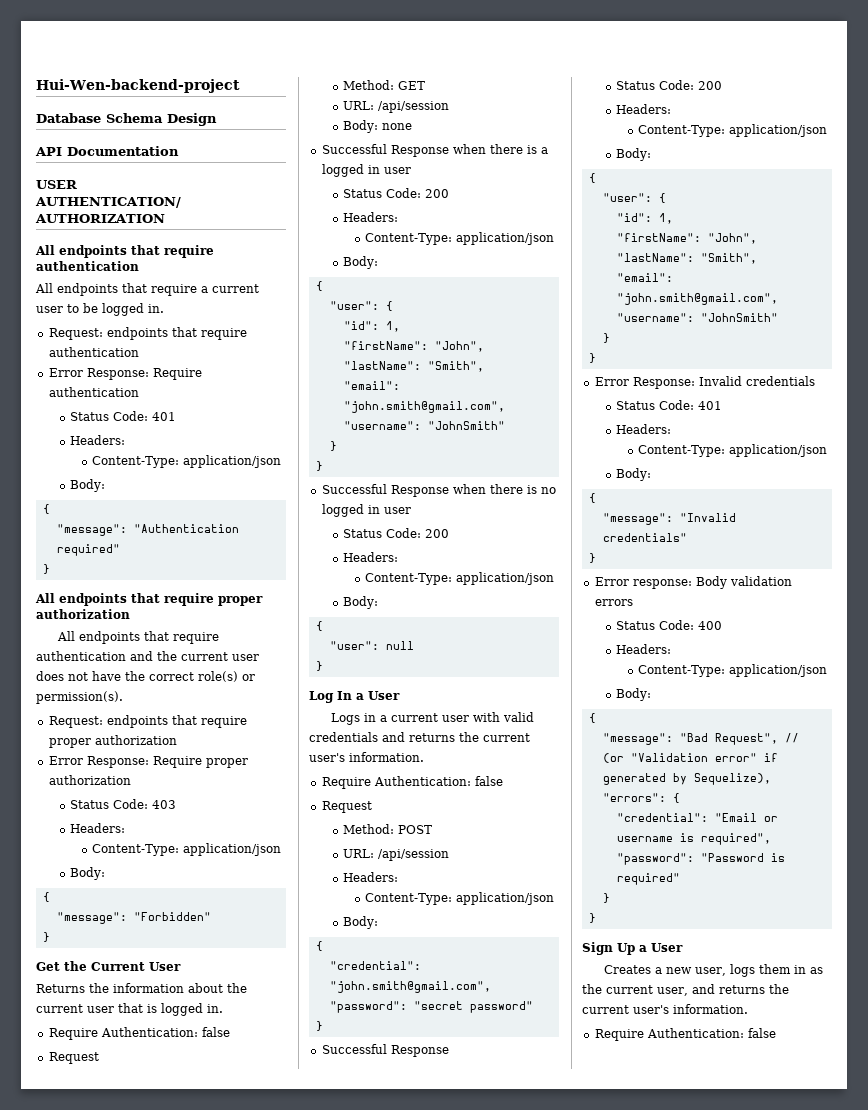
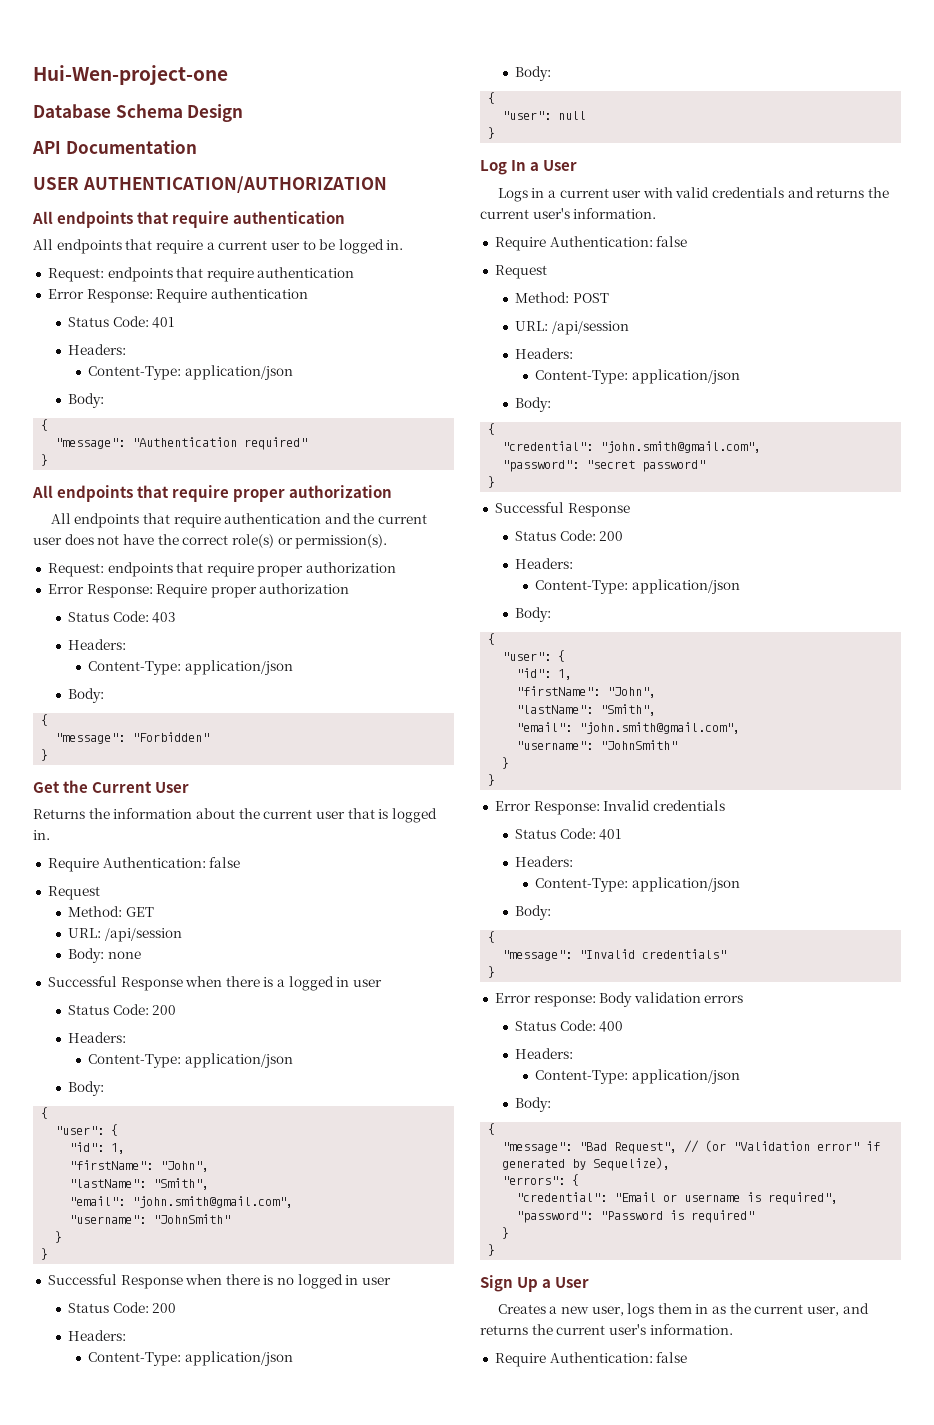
[36,79,240,93] Hui-Wen-backend-project -> [33,65,228,85] Hui-Wen-project-one

